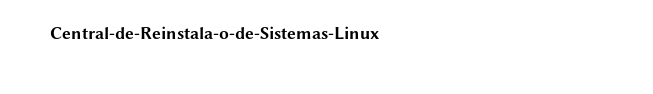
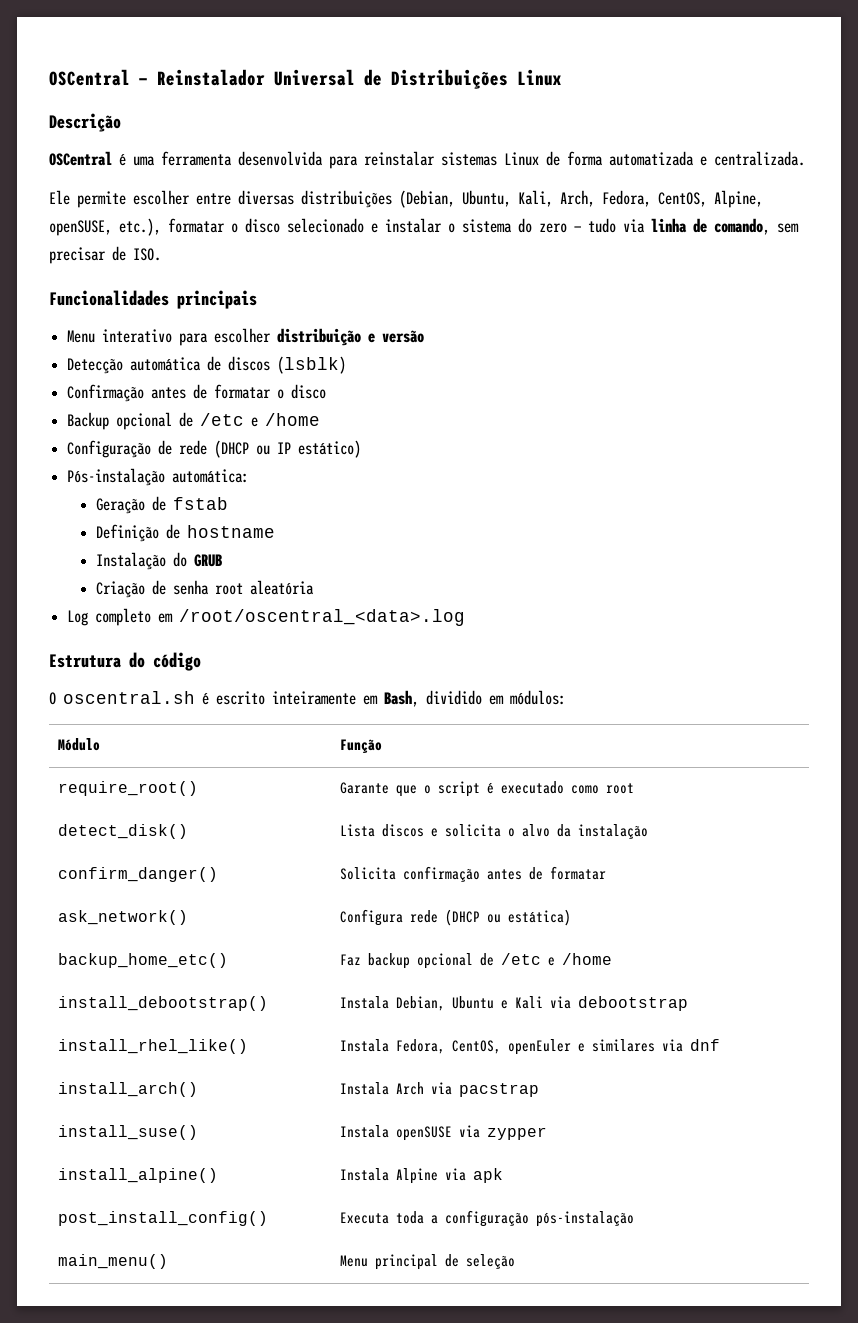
[50,26,379,40] Central-de-Reinstala-o-de-Sistemas-Linux -> [49,69,562,89] [49,113,121,132] [49,151,805,169] [49,190,763,208] [49,218,799,236] [49,246,161,264] [49,290,257,309] [67,328,425,346] [67,356,347,374] [67,384,327,402] [67,412,321,430] [67,440,362,458] [67,468,250,486] [96,496,229,514] [96,524,276,542] [96,552,223,570] [96,580,315,598] [67,608,466,626] [49,652,201,671] [49,690,566,707] [58,738,101,751] [340,739,383,753] [58,781,199,796] [340,781,635,797] [58,824,189,839] [340,824,649,839] [58,867,219,882] [340,866,607,882] [58,910,189,925] [340,909,572,926] [58,953,229,968] [340,953,613,969] [58,996,269,1011] [340,996,689,1011] [58,1039,249,1054] [340,1039,721,1055] [58,1082,199,1097] [340,1082,540,1097] [58,1125,199,1140] [340,1125,548,1141] [58,1168,219,1183] [340,1168,504,1184] [58,1211,269,1226] [340,1210,635,1227] [58,1254,169,1269] [340,1254,516,1270] OSCentral — Reinstalador Universal de Distribuições Linux // Descrição // OSCentral é uma ferramenta desenvolvida para reinstalar sistemas Linux de forma automatizada e centralizada. // Ele permite escolher entre diversas distribuições (Debian, Ubuntu, Kali, Arch, Fedora, CentOS, Alpine, openSUSE, etc.), formatar o disco selecionado e instalar o sistema do zero — tudo via linha de comando, sem precisar de ISO. // Funcionalidades principais // Menu interativo para escolher distribuição e versão // Detecção automática de discos (lsblk) // Confirmação antes de formatar o disco // Backup opcional de /etc e /home // Configuração de rede (DHCP ou IP estático) // Pós-instalação automática: // Geração de fstab // Definição de hostname // Instalação do GRUB // Criação de senha root aleatória // Log completo em /root/oscentral_<data>.log // Estrutura do código // O oscentral.sh é escrito inteiramente em Bash, dividido em módulos: // Módulo | Função // require_root() | Garante que o script é executado como root // detect_disk() | Lista discos e solicita o alvo da instalação // confirm_danger() | Solicita confirmação antes de formatar // ask_network() | Configura rede (DHCP ou estática) // backup_home_etc() | Faz backup opcional de /etc e /home // install_debootstrap() | Instala Debian, Ubuntu e Kali via debootstrap // install_rhel_like() | Instala Fedora, CentOS, openEuler e similares via dnf // install_arch() | Instala Arch via pacstrap // install_suse() | Instala openSUSE via zypper // install_alpine() | Instala Alpine via apk // post_install_config() | Executa toda a configuração pós-instalação // main_menu() | Menu principal de seleção

